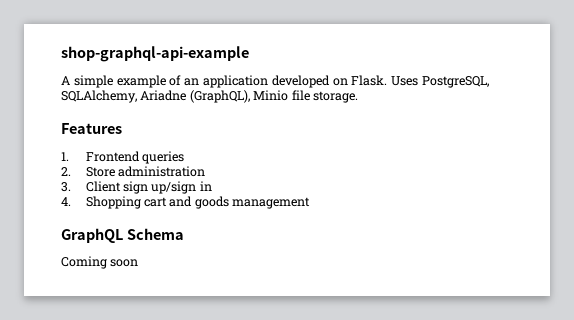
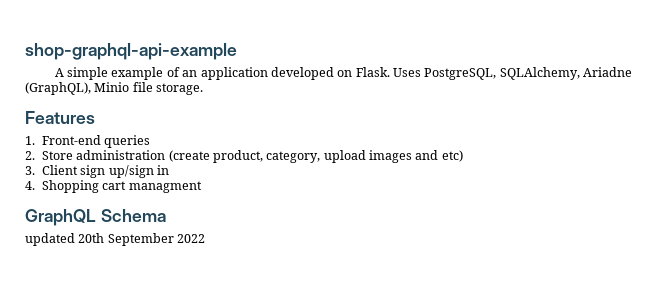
[85,151,140,162] Frontend -> [41,135,101,145] Front-end
(205, 171) none -> [168,150,463,163] (create product, category, upload images and etc)
[169,196,311,209] and goods management -> [128,181,202,193] managment
[61,256,139,269] Coming soon -> [25,233,206,246] updated 20th September 2022

